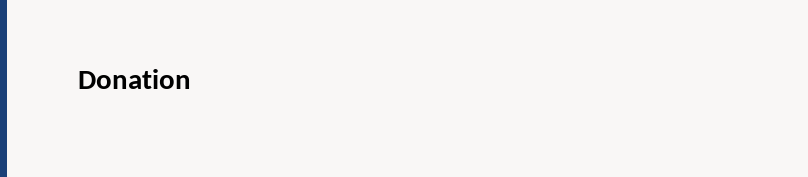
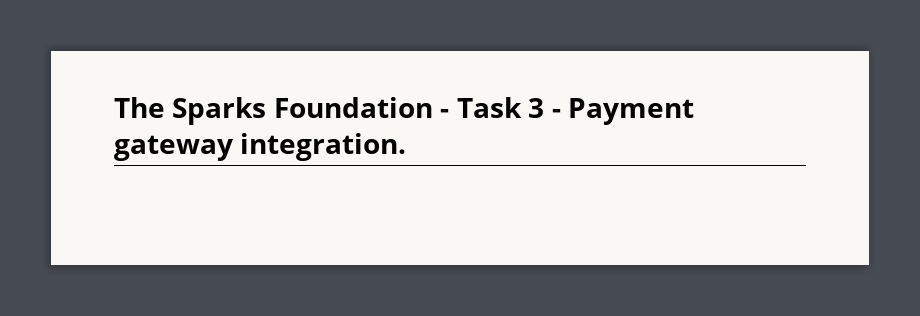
[78,69,191,89] Donation -> [114,97,694,125] [114,133,407,161] The Sparks Foundation - Task 3 - Payment gateway integration.

